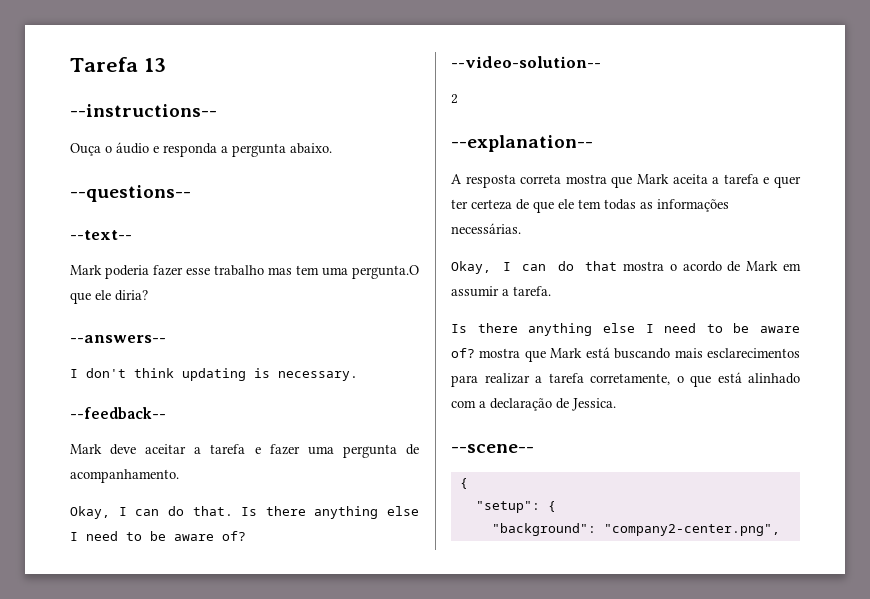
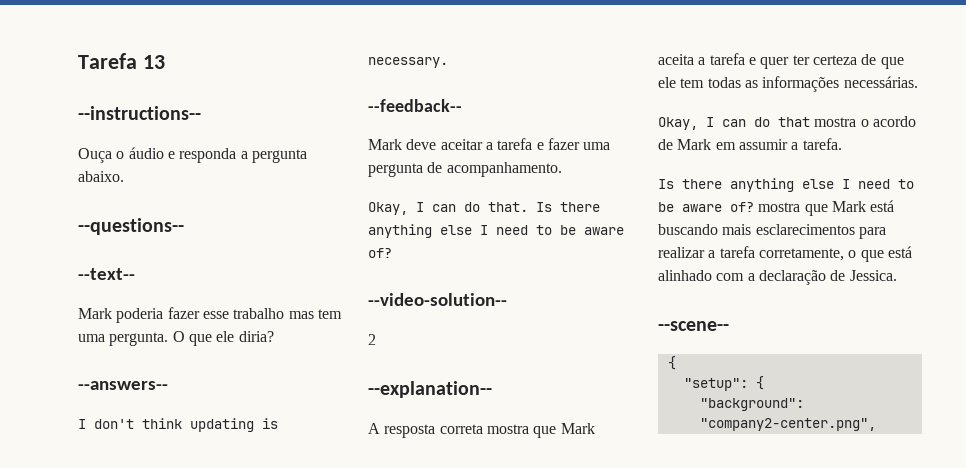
[352,265,419,279] pergunta.O -> [109,331,185,346] pergunta. O

